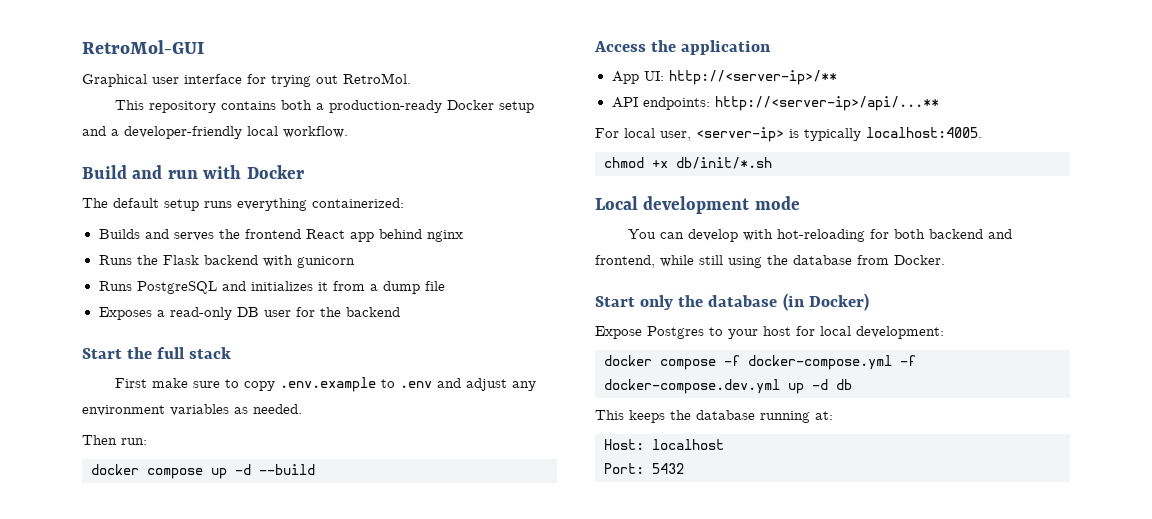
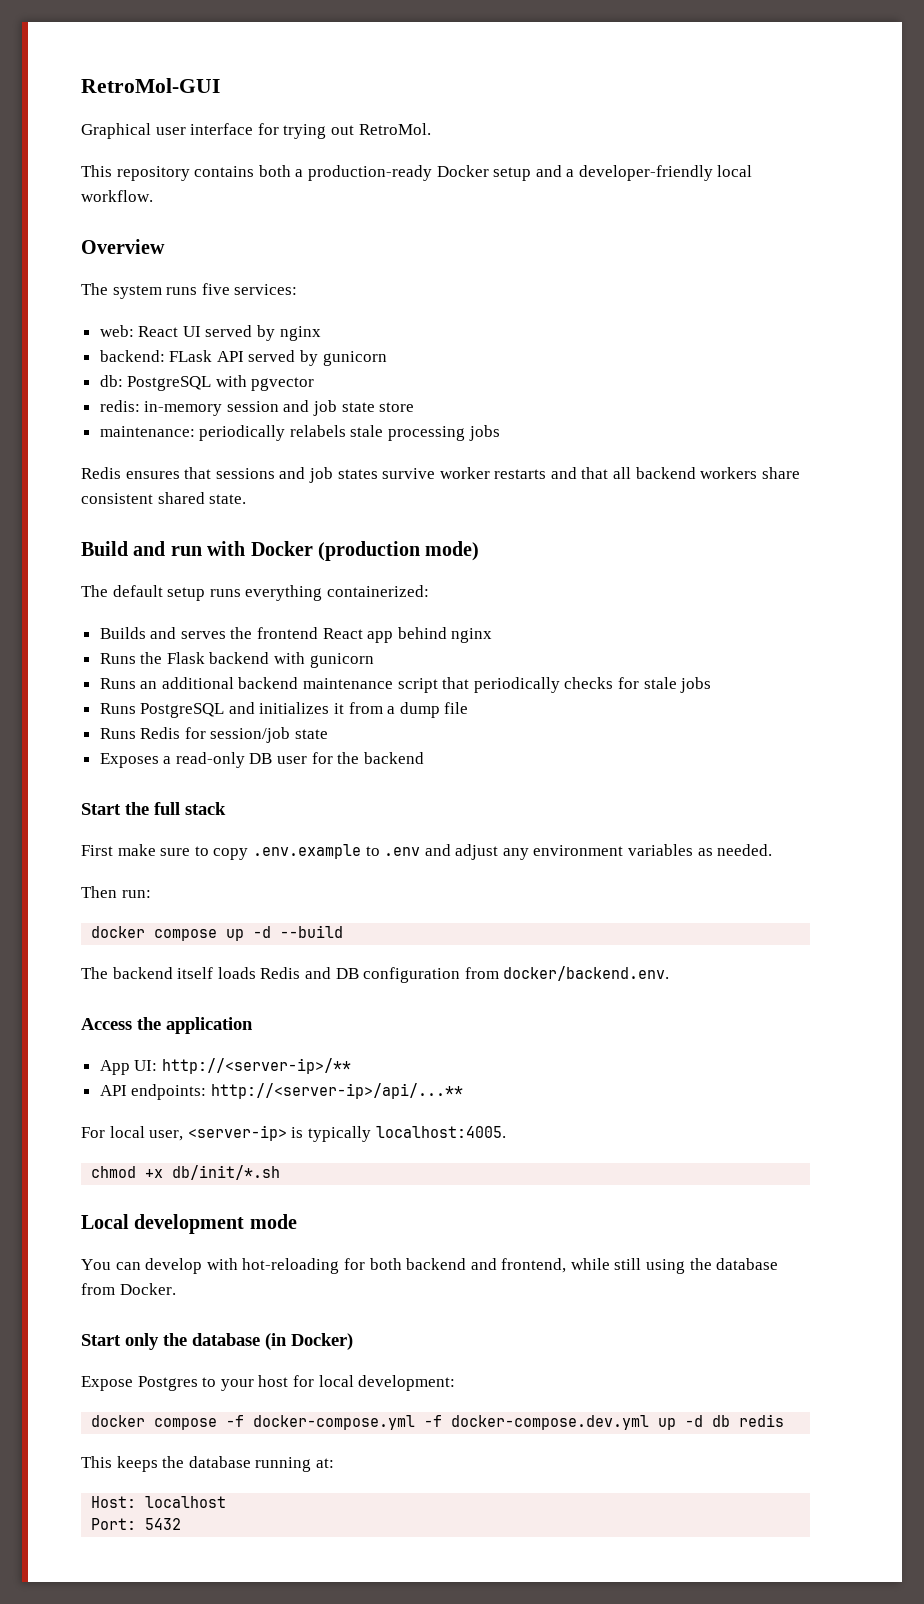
(348, 132) none -> [81,239,165,254] [81,283,298,299] [99,325,321,341] [99,350,387,366] [99,375,315,391] [99,400,415,416] [99,425,500,441] [81,467,800,483] [81,492,247,504] // Overview // The system runs five services: // web: React UI served by nginx // backend: FLask API served by gunicorn // db: PostgreSQL with pgvector // redis: in-memory session and job state store // maintenance: periodically relabels stale processing jobs // Redis ensures that sessions and job states survive worker restarts and that all backend workers share consistent shared state.
(304, 172) none -> [318,541,480,561] (production mode)
(355, 262) none -> [99,677,712,693] // Runs an additional backend maintenance script that periodically checks for stale jobs
(445, 286) none -> [99,727,329,743] // Runs Redis for session/job state
(315, 469) none -> [81,966,670,983] // The backend itself loads Redis and DB configuration from docker/backend.env.
(852, 384) none -> [739,1414,785,1427] redis

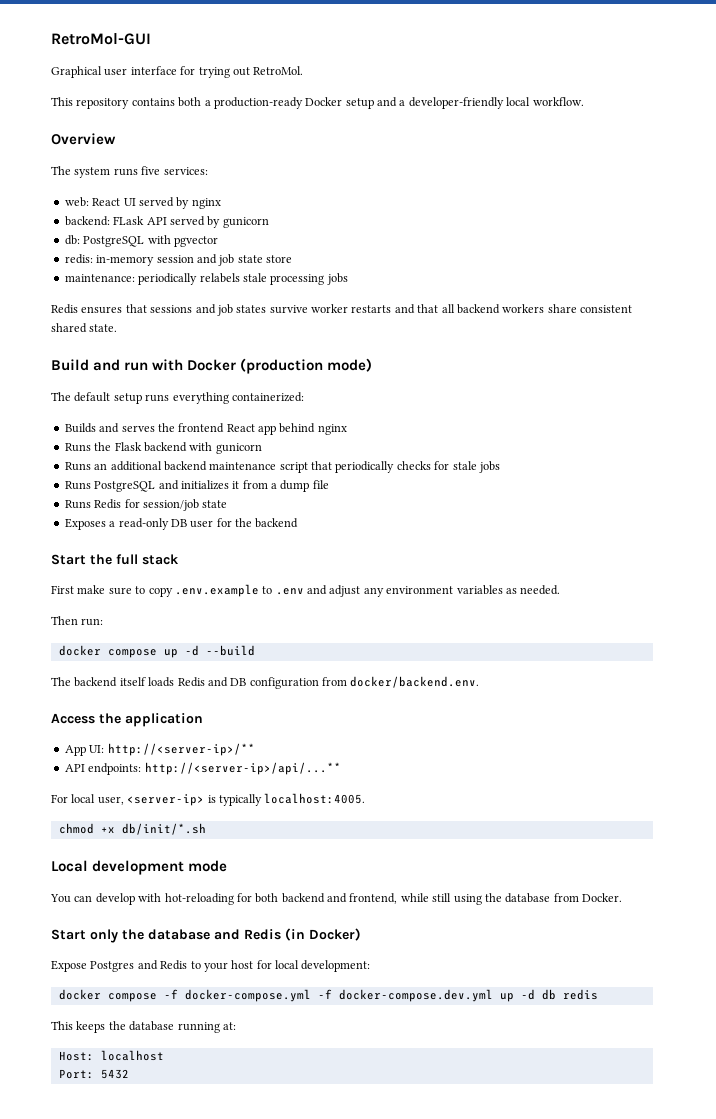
(260, 1339) none -> [214,929,281,940] and Redis
(198, 1383) none -> [137,960,188,970] and Redis

